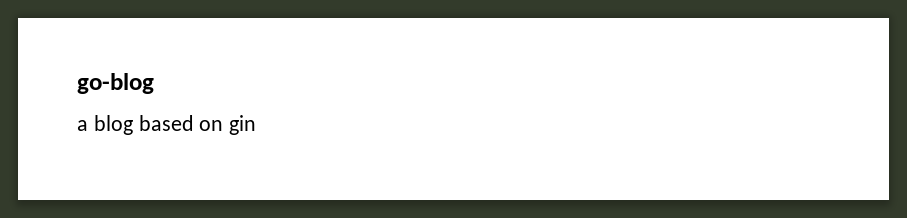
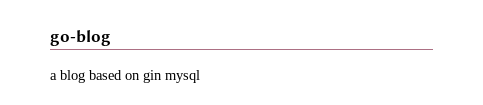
(257, 125) none -> [165,70,200,83] mysql

